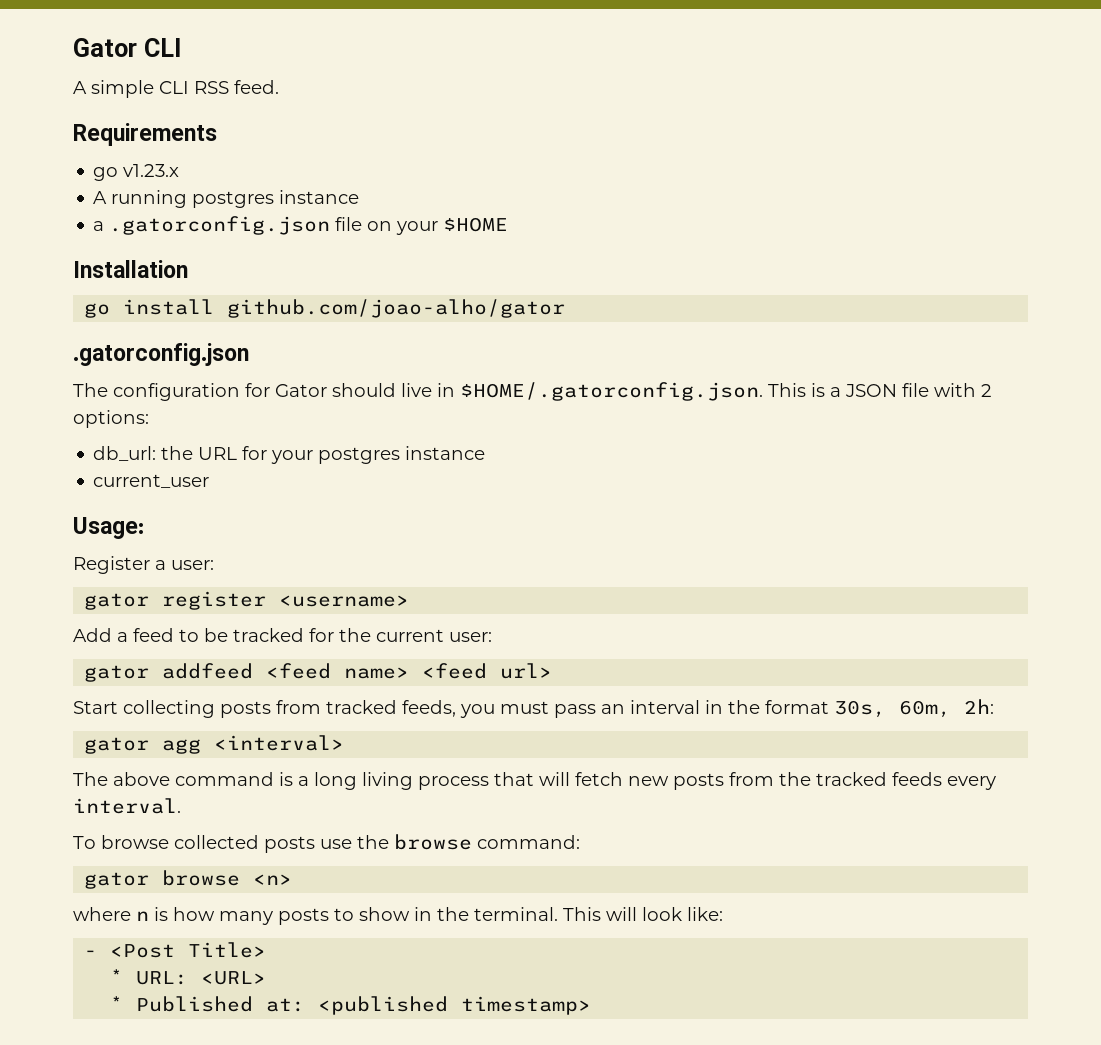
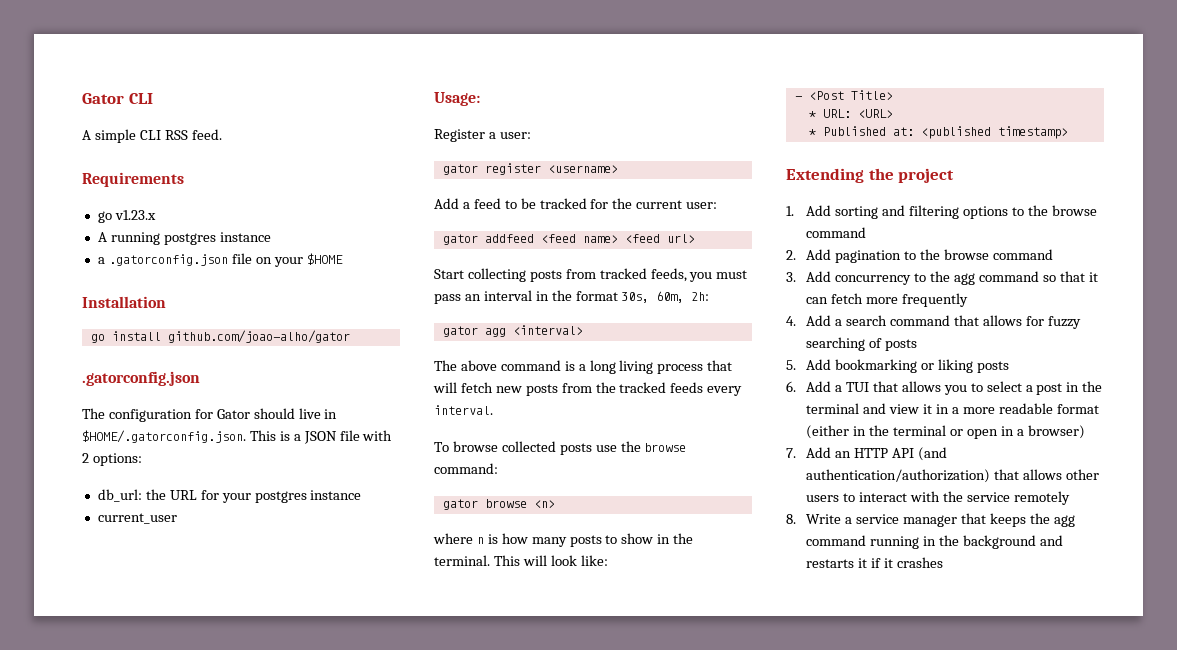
(592, 1005) none -> [786,168,955,183] [786,205,1097,219] [806,227,867,238] [786,249,1053,263] [786,271,1098,285] [806,293,968,307] [786,315,1081,329] [806,337,918,351] [786,359,1009,373] [786,381,1103,395] [806,403,1099,414] [806,425,1085,439] [786,447,947,461] [806,469,1099,483] [806,491,1070,505] [786,513,1075,527] [806,535,1063,549] [806,557,943,568] // Extending the project // 1. Add sorting and filtering options to the browse command // 2. Add pagination to the browse command // 3. Add concurrency to the agg command so that it can fetch more frequently // 4. Add a search command that allows for fuzzy searching of posts // 5. Add bookmarking or liking posts // 6. Add a TUI that allows you to select a post in the terminal and view it in a more readable format (either in the terminal or open in a browser) // 7. Add an HTTP API (and authentication/authorization) that allows other users to interact with the service remotely // 8. Write a service manager that keeps the agg command running in the background and restarts it if it crashes

